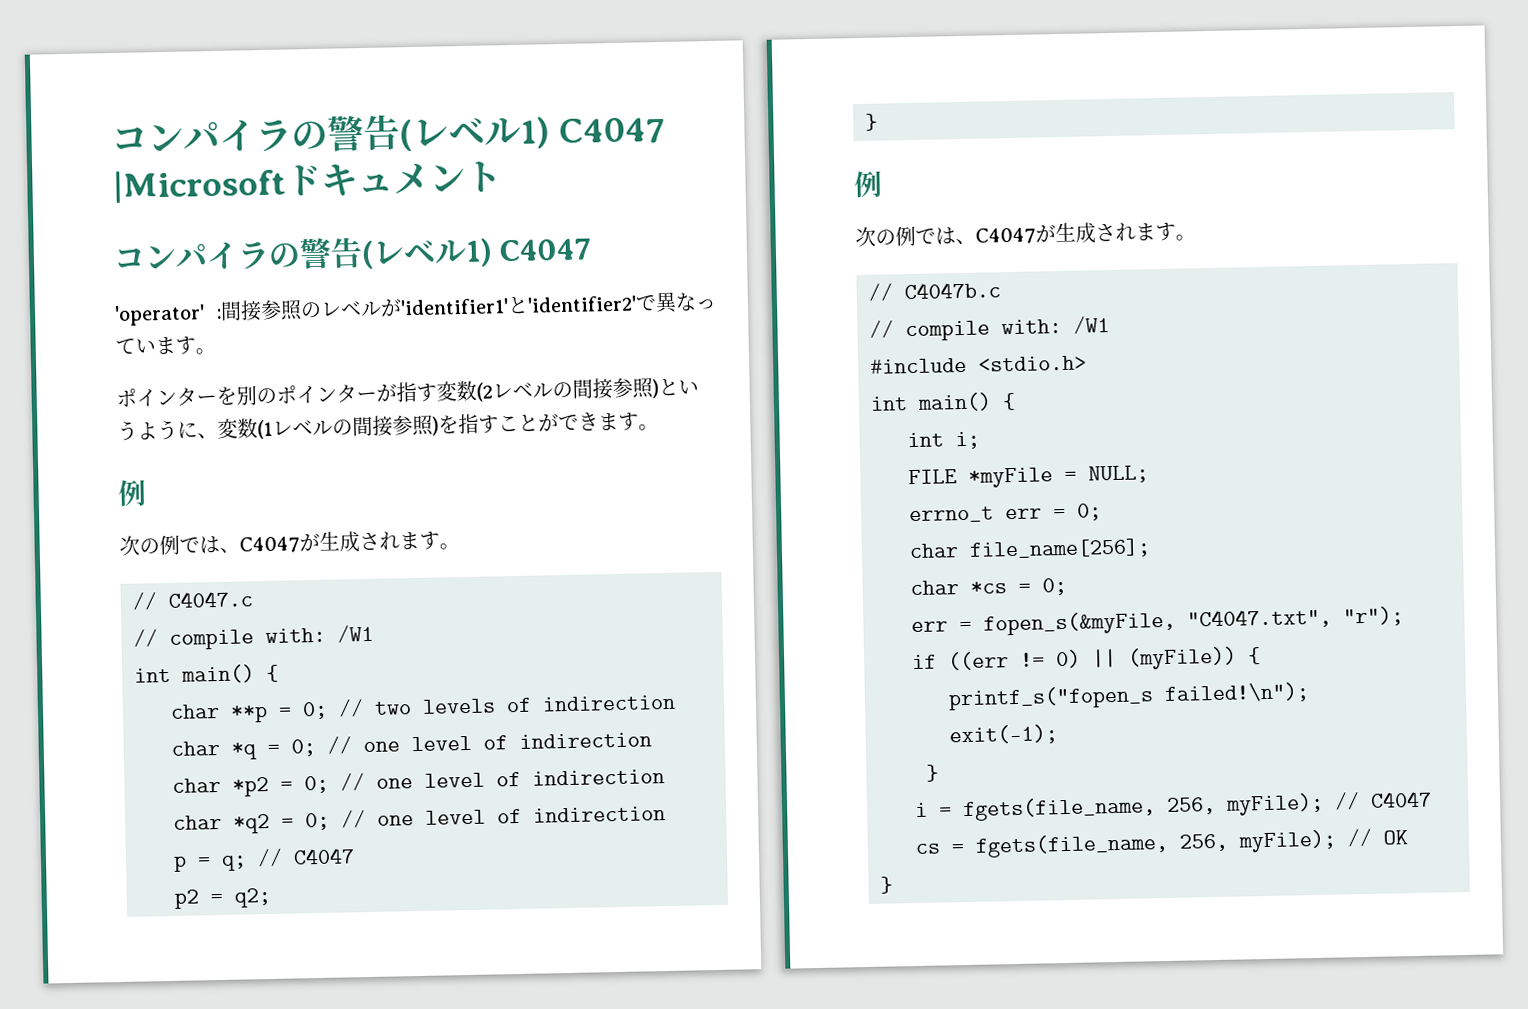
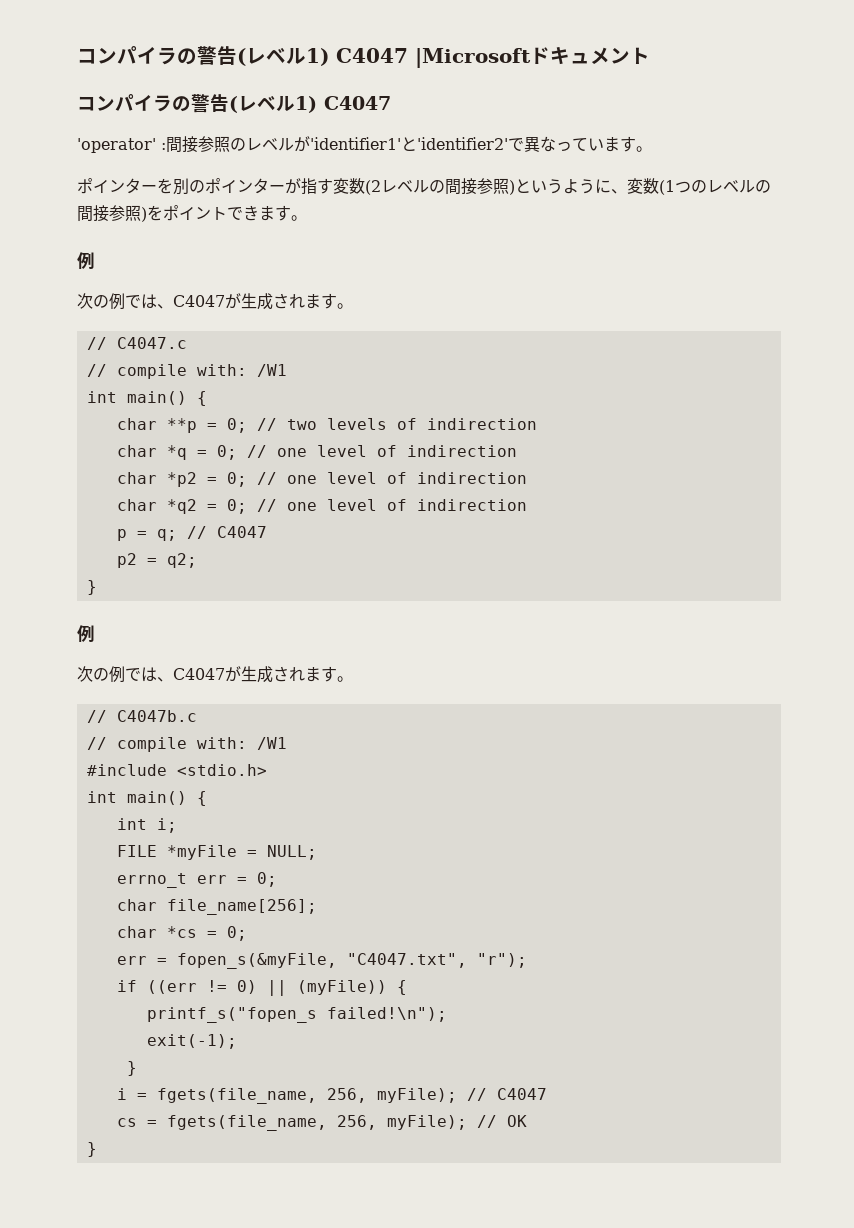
(273, 429) none -> [675,180,707,193] つの
[458,413,559,435] 指すことが -> [163,205,227,221] ポイント

